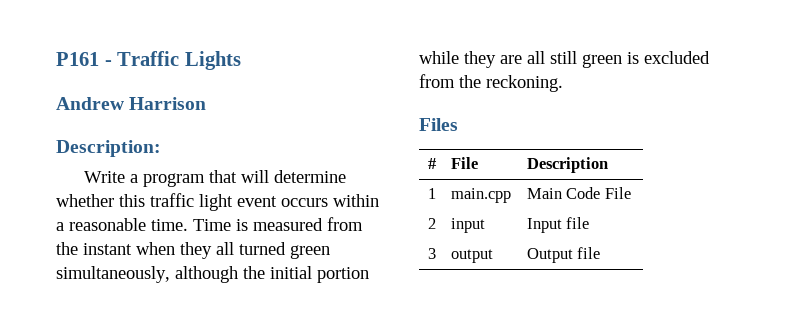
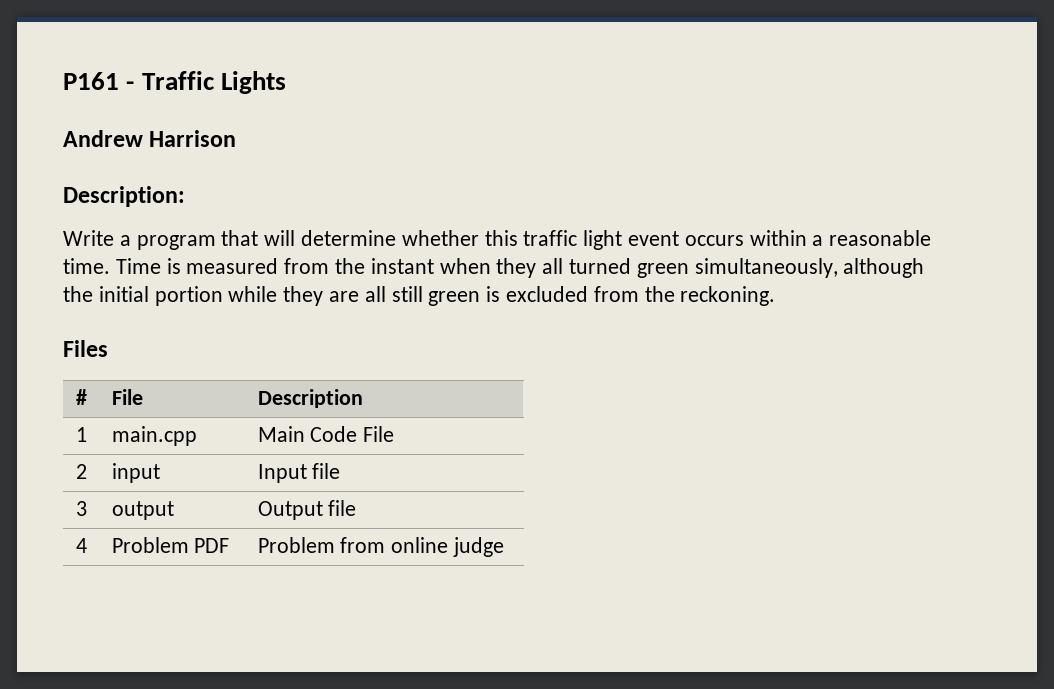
(601, 253) none -> [76,538,87,553] [111,537,230,553] [257,537,504,557] // 4 | Problem PDF | Problem from online judge

